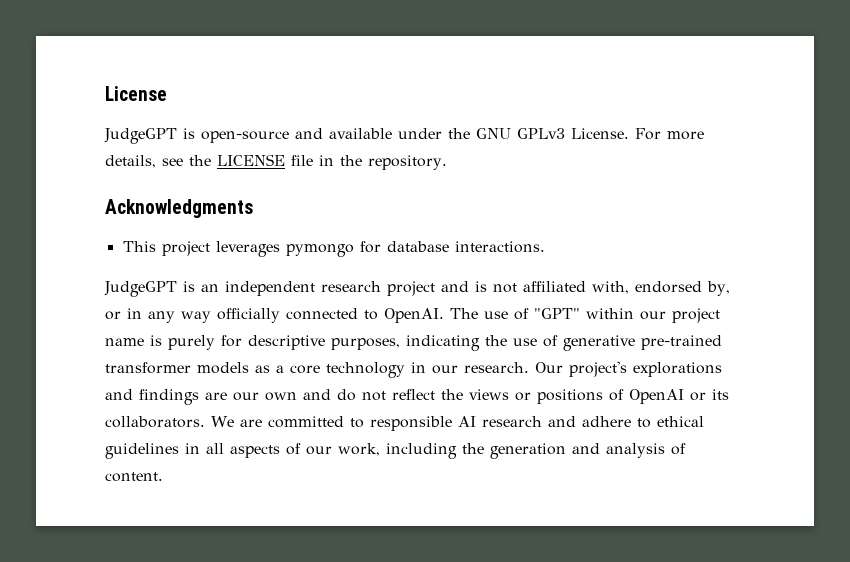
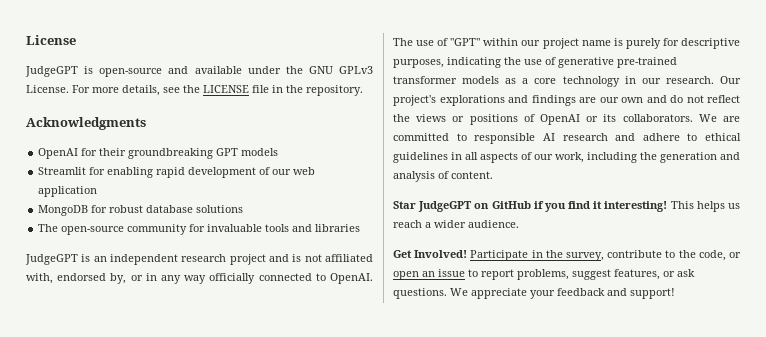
[122,241,545,257] This project leverages pymongo for database interactions. -> [38,148,279,159] [38,167,316,178] [38,186,98,197] [38,205,244,216] [38,224,361,235] OpenAI for their groundbreaking GPT models // Streamlit for enabling rapid development of our web application // MongoDB for robust database solutions // The open-source community for invaluable tools and libraries
(163, 477) none -> [393,201,740,212] [393,220,519,228] [393,250,741,261] [393,269,695,280] [393,288,675,299] // Star JudgeGPT on GitHub if you find it interesting! This helps us reach a wider audience. // Get Involved! Participate in the survey, contribute to the code, or open an issue to report problems, suggest features, or ask questions. We appreciate your feedback and support!

